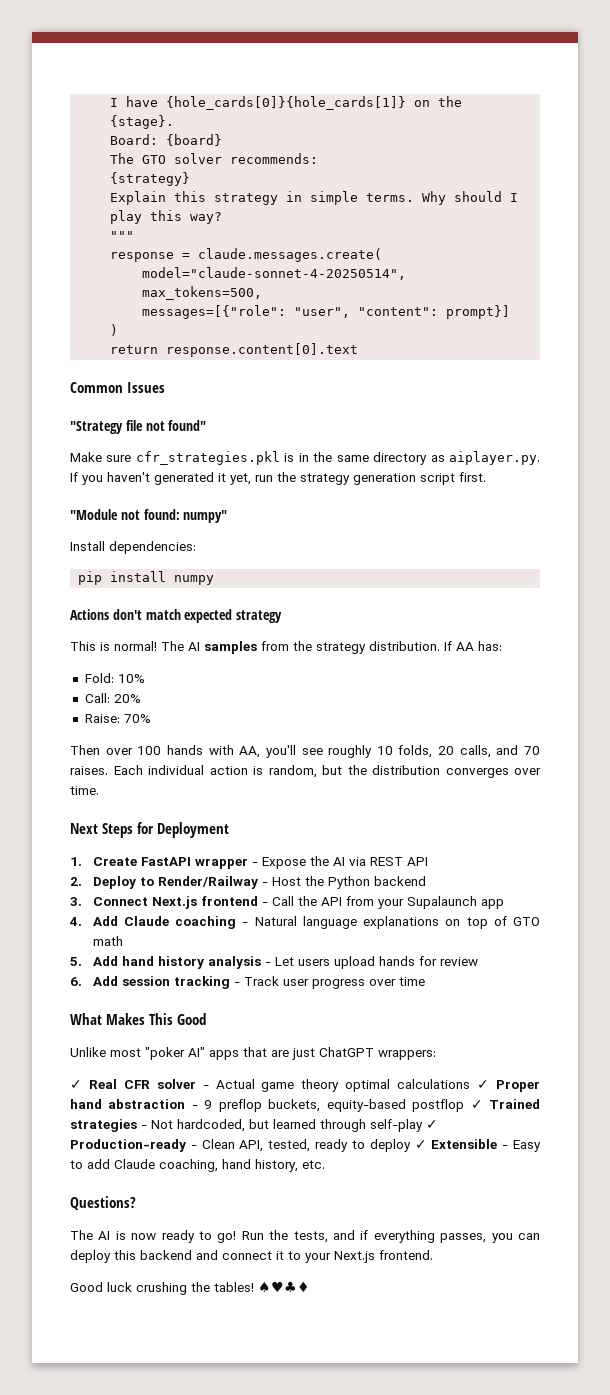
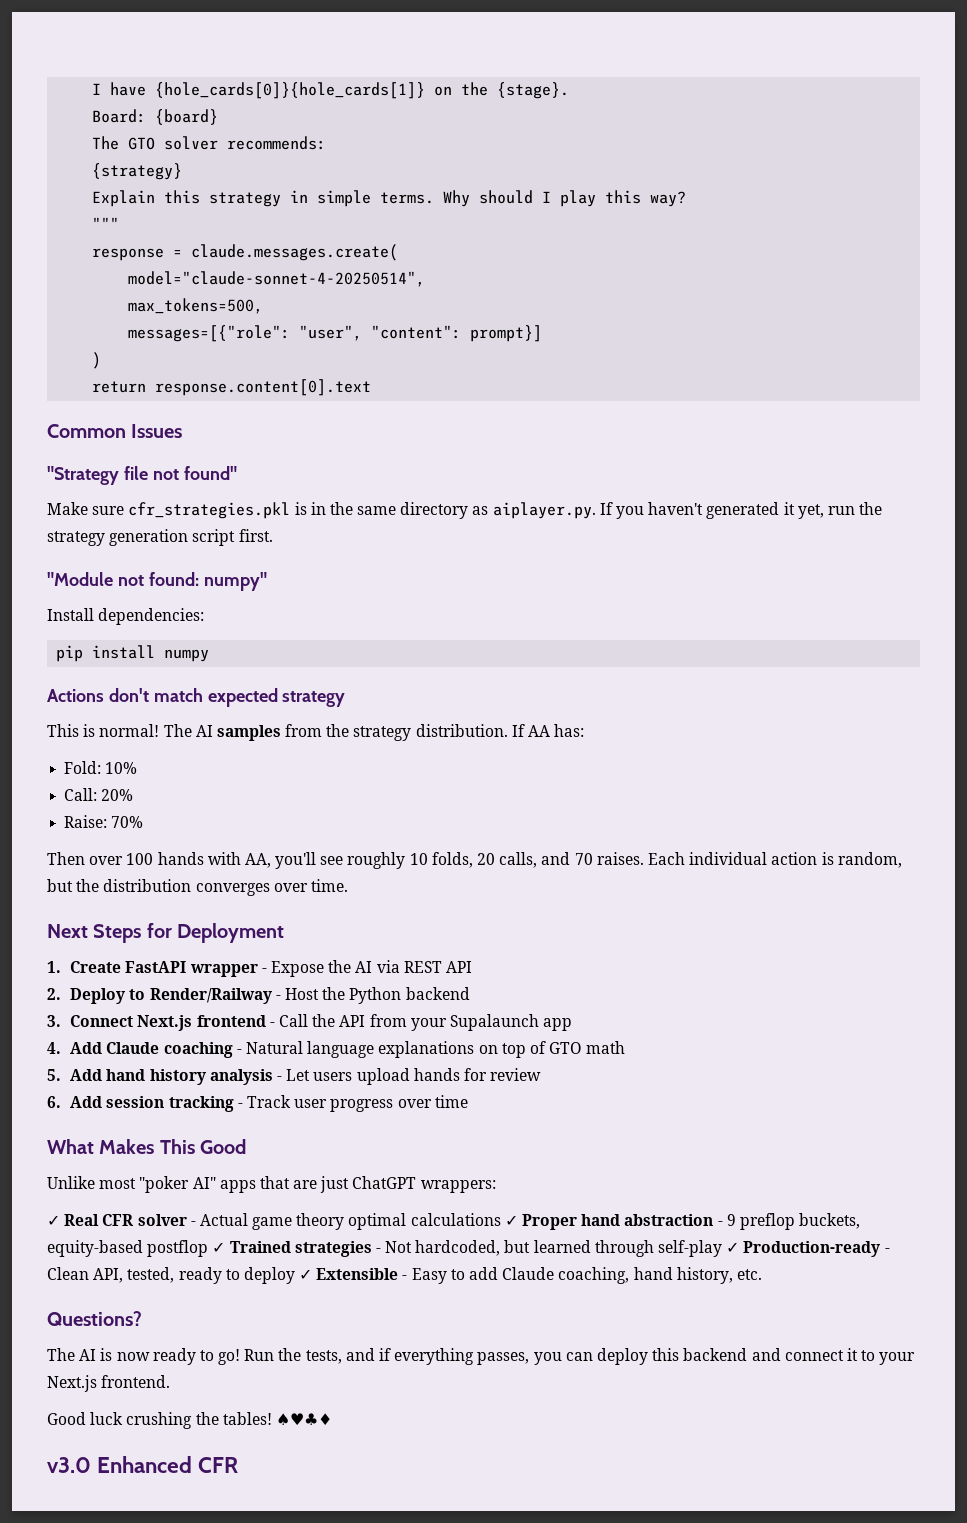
(310, 1286) none -> [47,1456,239,1473] // v3.0 Enhanced CFR

